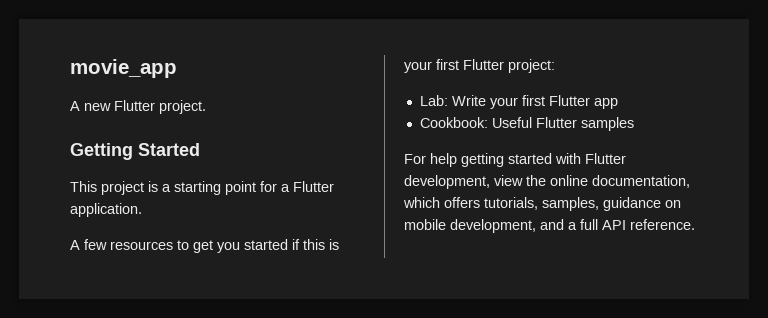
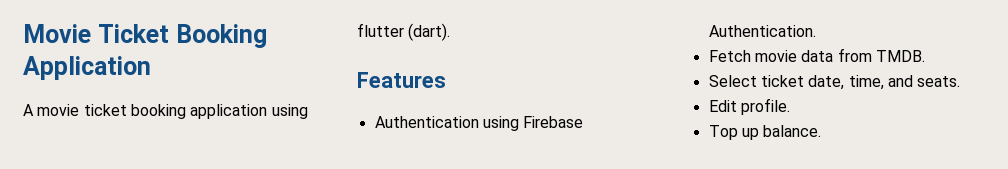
[70,59,177,78] [70,100,206,114] [70,143,200,160] [70,181,334,195] [70,203,142,217] [70,239,339,253] [404,59,555,73] [419,95,618,109] [419,117,634,131] [404,153,626,167] [404,175,690,189] [403,197,681,211] [404,219,695,233] movie_app // A new Flutter project. // Getting Started // This project is a starting point for a Flutter application. // A few resources to get you started if this is your first Flutter project: // Lab: Write your first Flutter app // Cookbook: Useful Flutter samples // For help getting started with Flutter development, view the online documentation, which offers tutorials, samples, guidance on mobile development, and a full API reference. -> [23,24,267,48] [23,56,151,80] [23,104,308,119] [357,23,451,41] [357,72,446,88] [374,116,584,131] [708,25,816,37] [708,48,925,62] [708,75,961,90] [708,98,790,115] [708,125,822,140] Movie Ticket Booking Application // A movie ticket booking application using flutter (dart). // Features // Authentication using Firebase Authentication. // Fetch movie data from TMDB. // Select ticket date, time, and seats. // Edit profile. // Top up balance.

